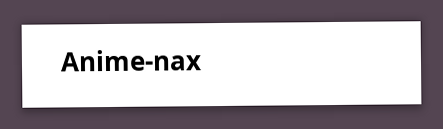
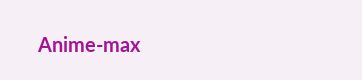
[60,49,202,72] Anime-nax -> [37,36,141,52] Anime-max

